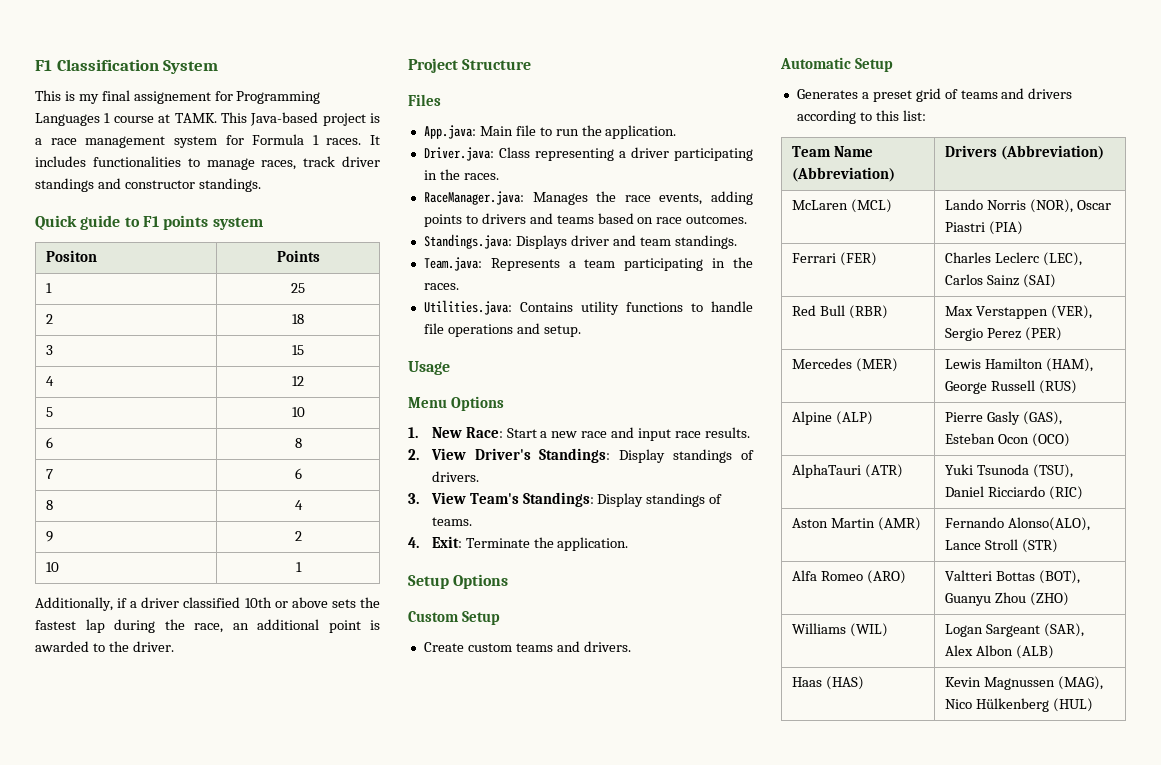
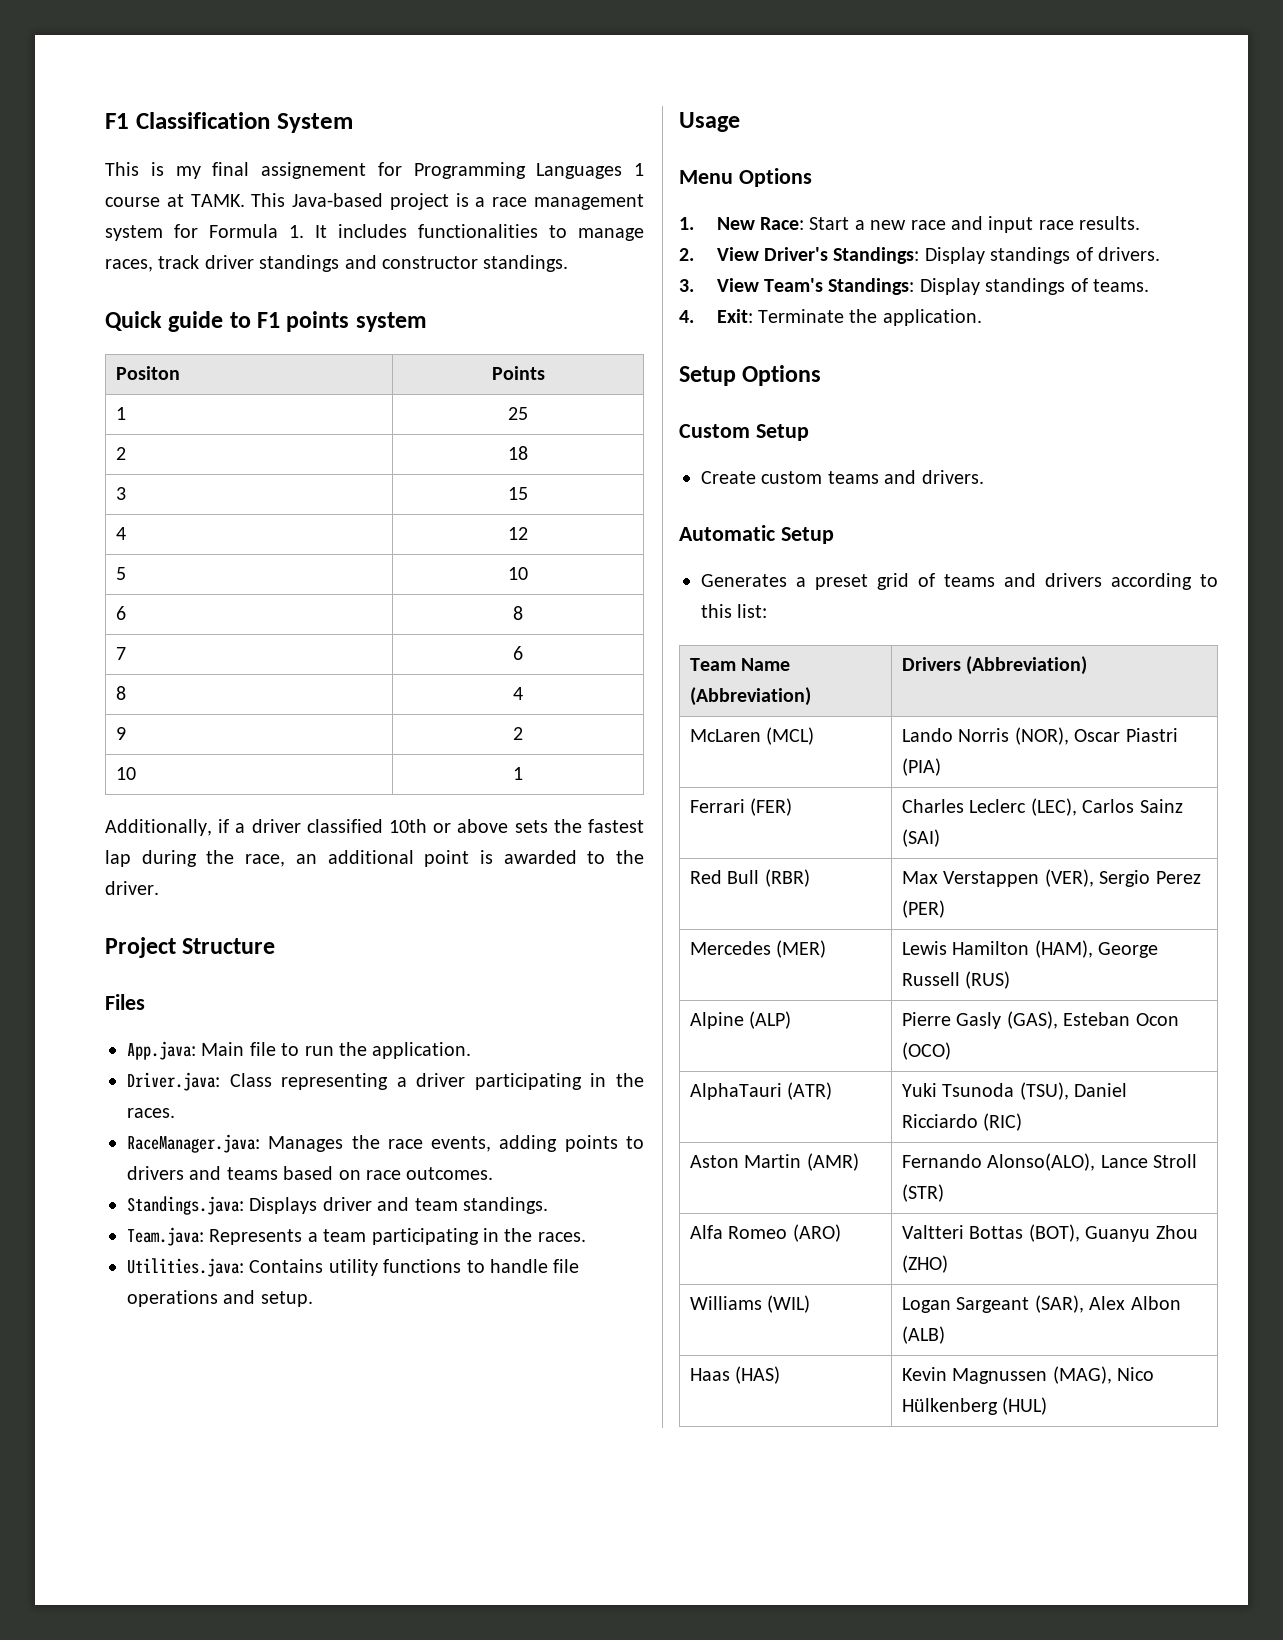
[312,135,362,145] 1 races. -> [289,225,304,238] 1.

